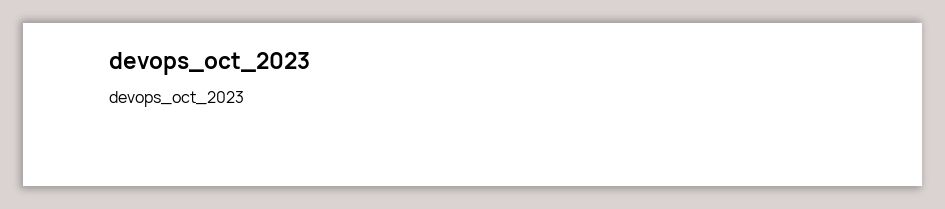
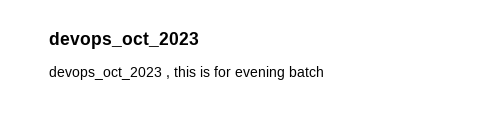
(244, 99) none -> [166,66,324,80] , this is for evening batch

